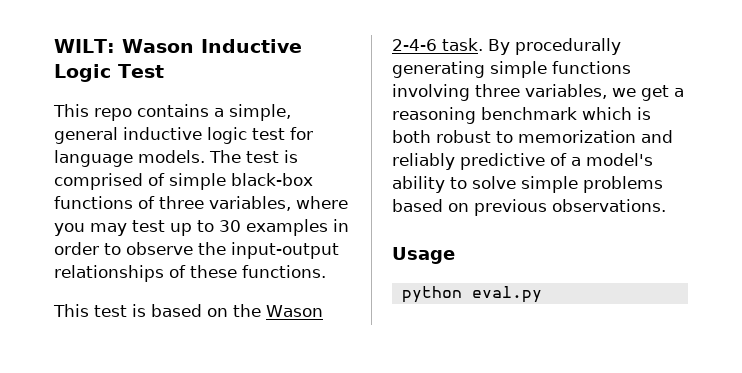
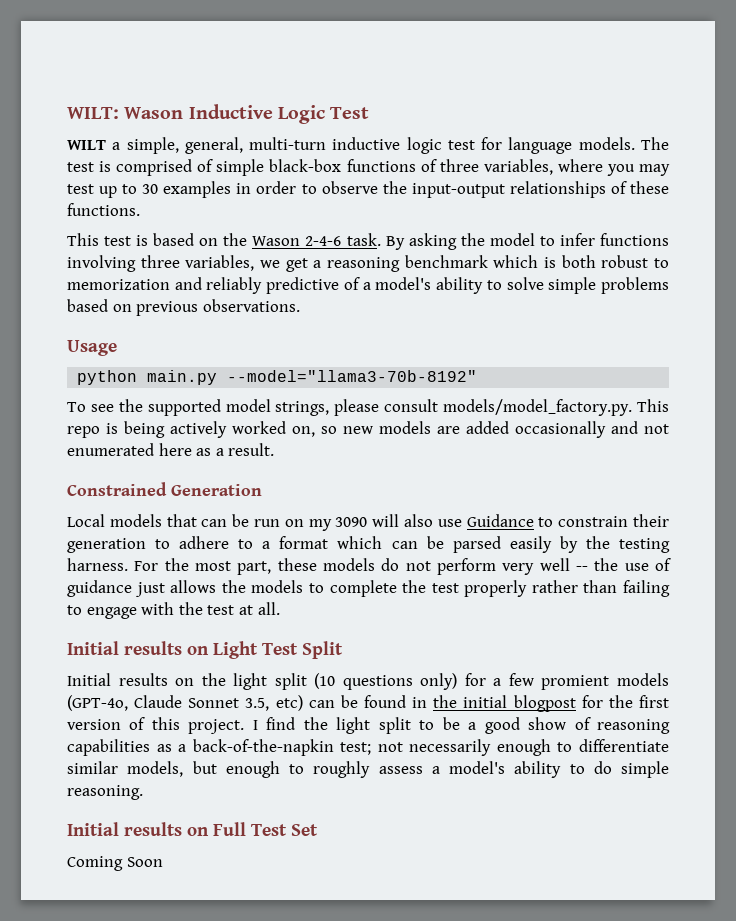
[53,104,291,121] [54,127,118,144] This repo contains a simple, general -> [67,137,327,154] WILT a simple, general, multi-turn
[515,38,621,55] [392,61,547,78] procedurally generating simple -> [408,233,595,250] asking the model to infer
[471,286,542,303] eval.py -> [147,370,478,385] [67,399,669,416] [67,421,669,438] [67,443,275,456] [67,482,262,496] [67,514,669,531] [67,536,671,553] [67,558,671,575] [67,580,670,597] [67,602,280,619] [67,641,343,659] [67,673,670,690] [67,695,669,712] [67,717,670,734] [67,739,669,756] [67,761,669,778] [67,785,143,800] [67,822,318,836] [67,856,163,871] main.py --model="llama3-70b-8192" // To see the supported model strings, please consult models/model_factory.py. This repo is being actively worked on, so new models are added occasionally and not enumerated here as a result. // Constrained Generation // Local models that can be run on my 3090 will also use Guidance to constrain their generation to adhere to a format which can be parsed easily by the testing harness. For the most part, these models do not perform very well -- the use of guidance just allows the models to complete the test properly rather than failing to engage with the test at all. // Initial results on Light Test Split // Initial results on the light split (10 questions only) for a few promient models (GPT-4o, Claude Sonnet 3.5, etc) can be found in the initial blogpost for the first version of this project. I find the light split to be a good show of reasoning capabilities as a back-of-the-napkin test; not necessarily enough to differentiate similar models, but enough to roughly assess a model's ability to do simple reasoning. // Initial results on Full Test Set // Coming Soon

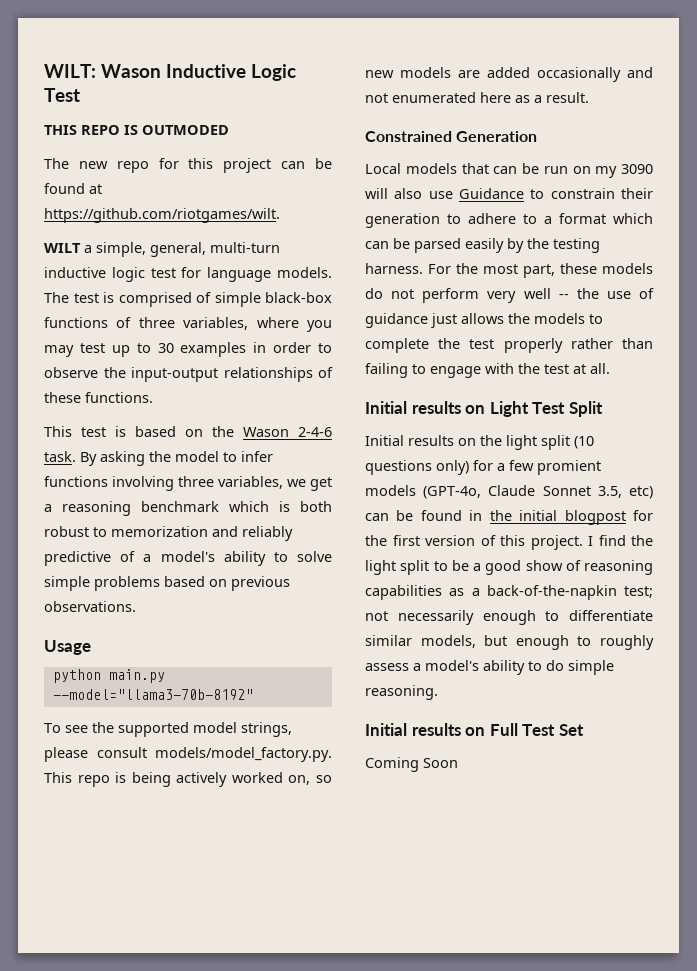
(370, 113) none -> [44,125,229,135] [44,158,332,173] [44,183,102,194] [44,208,280,223] // THIS REPO IS OUTMODED // The new repo for this project can be found at https://github.com/riotgames/wilt.

